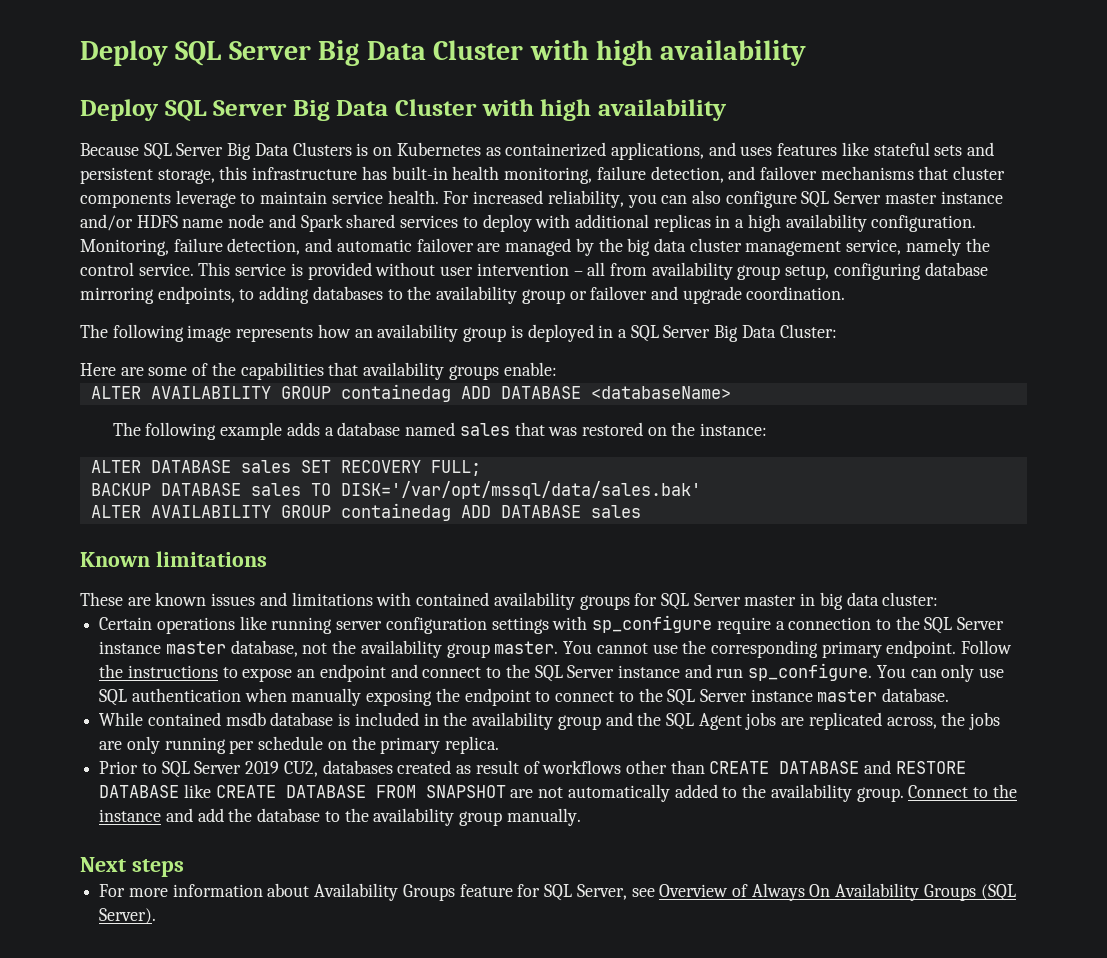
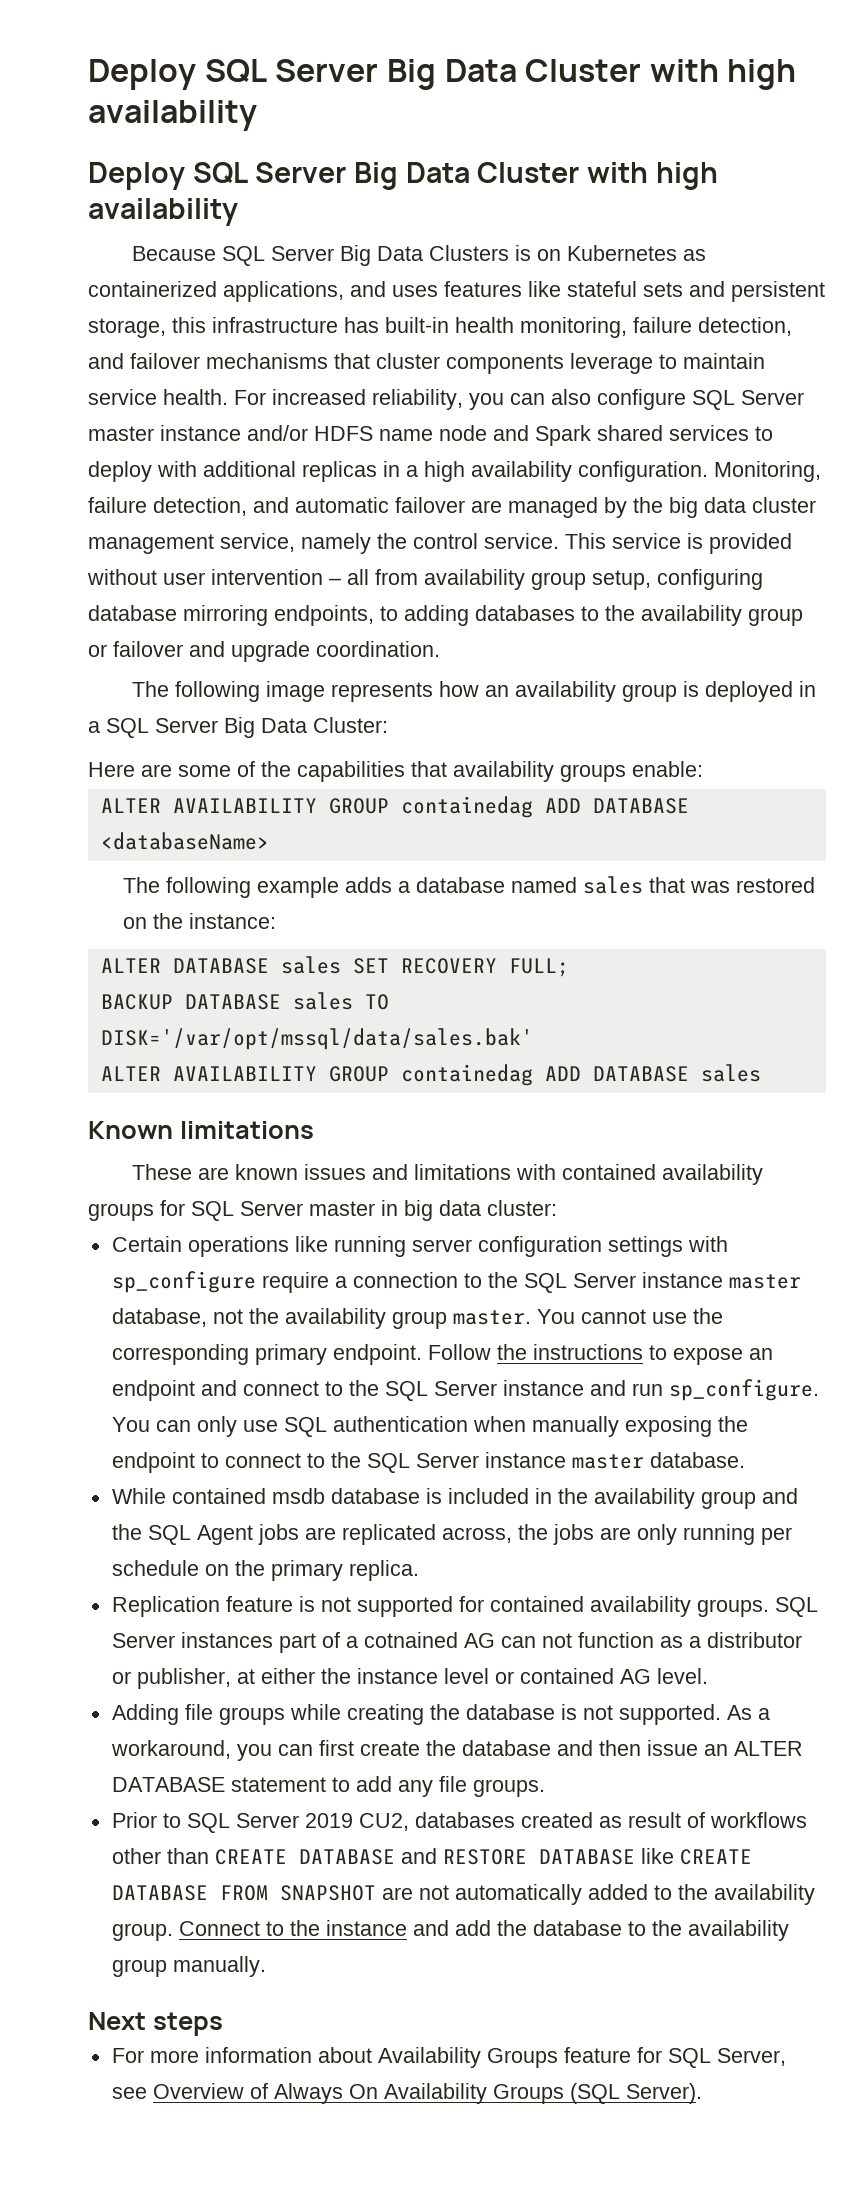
(500, 745) none -> [111,1596,818,1617] [111,1632,802,1653] [111,1668,708,1689] [111,1704,770,1725] [110,1740,803,1761] [111,1776,545,1797] // Replication feature is not supported for contained availability groups. SQL Server instances part of a cotnained AG can not function as a distributor or publisher, at either the instance level or contained AG level. // Adding file groups while creating the database is not supported. As a workaround, you can first create the database and then issue an ALTER DATABASE statement to add any file groups.

